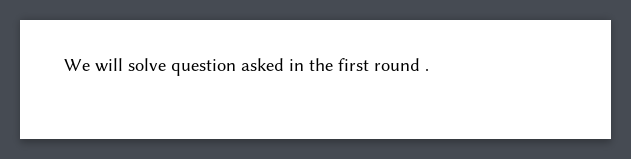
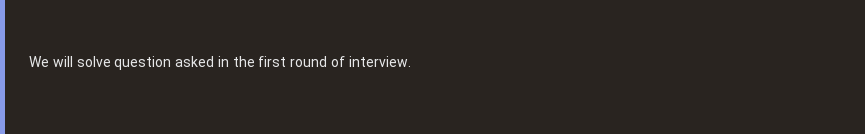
[425,68,429,71] . -> [331,56,411,67] of interview.

